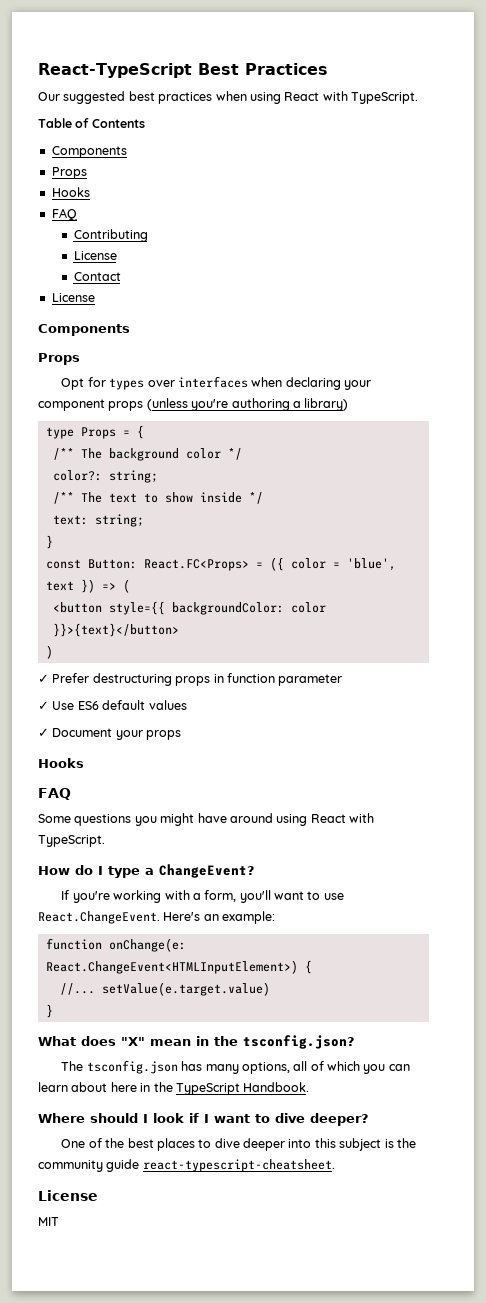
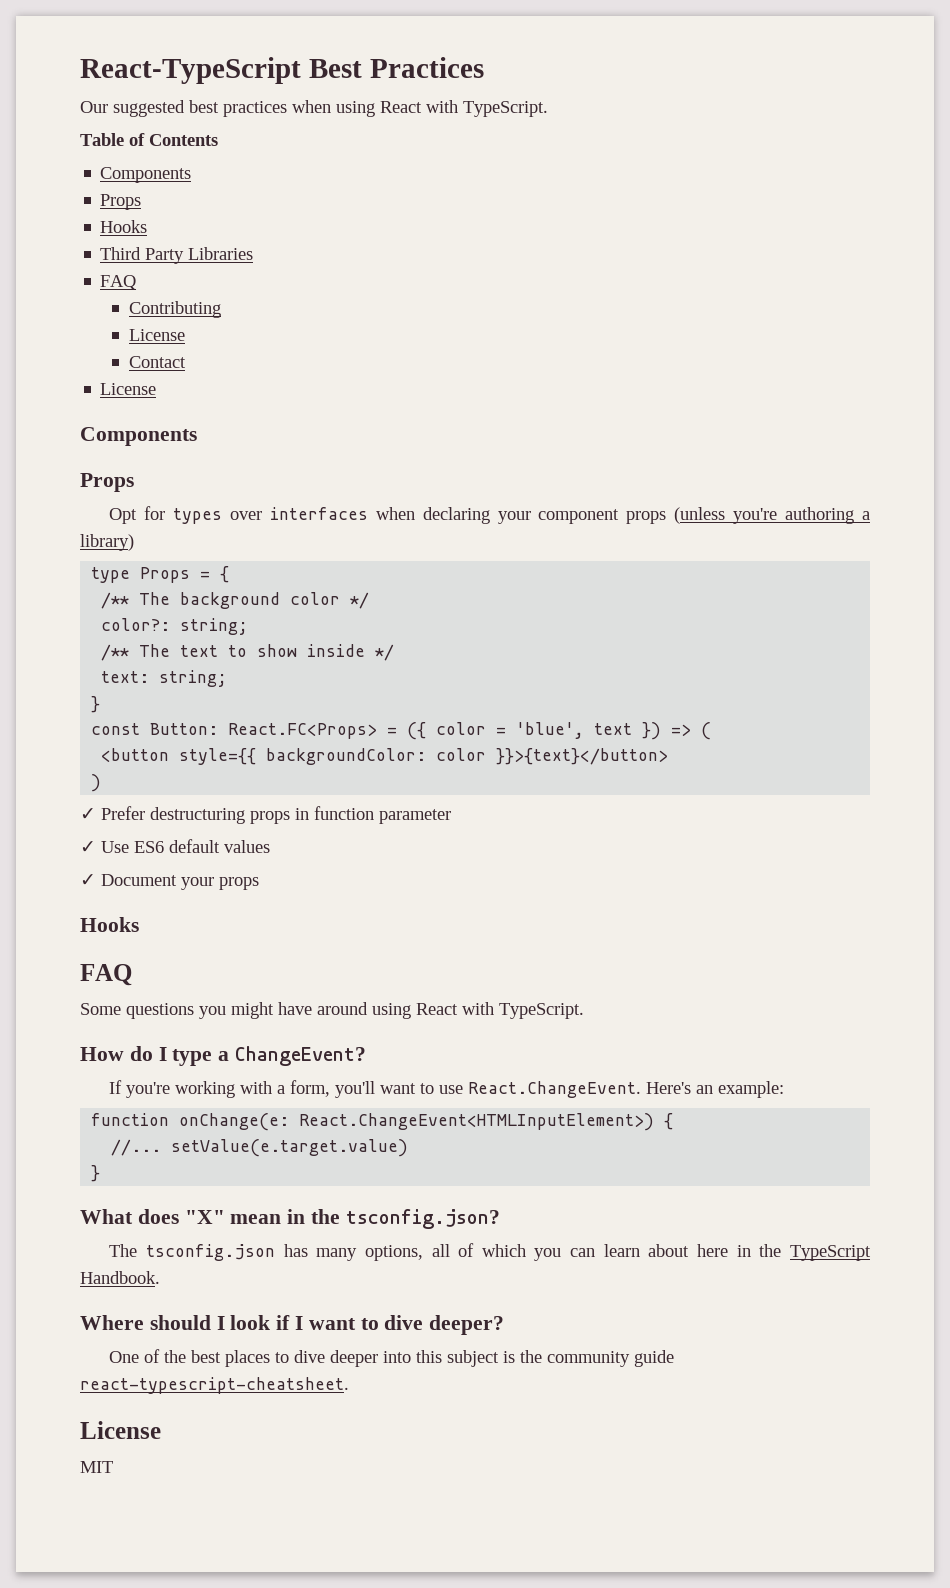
(90, 192) none -> [100,247,254,264] // Third Party Libraries

